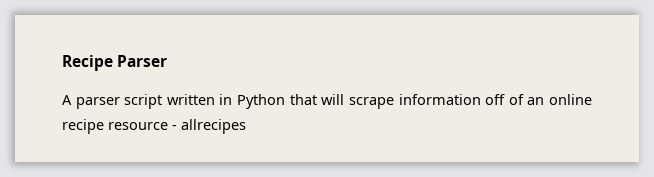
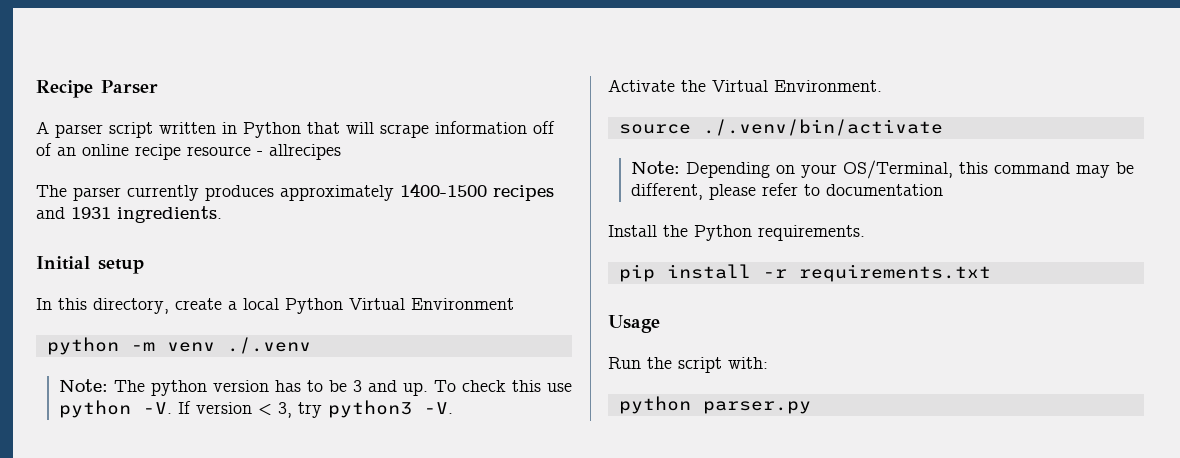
(246, 126) none -> [36,183,554,201] [36,206,222,223] [36,256,144,274] [36,298,514,314] [46,337,311,355] [58,379,572,396] [58,400,453,418] [608,79,882,92] [618,119,943,136] [630,160,1134,179] [630,183,943,200] [608,225,865,241] [618,264,991,282] [608,315,660,333] [608,357,768,373] [618,396,811,414] // The parser currently produces approximately 1400-1500 recipes and 1931 ingredients. // Initial setup // In this directory, create a local Python Virtual Environment // python -m venv ./.venv // Note: The python version has to be 3 and up. To check this use python -V. If version < 3, try python3 -V. // Activate the Virtual Environment. // source ./.venv/bin/activate // Note: Depending on your OS/Terminal, this command may be different, please refer to documentation // Install the Python requirements. // pip install -r requirements.txt // Usage // Run the script with: // python parser.py

